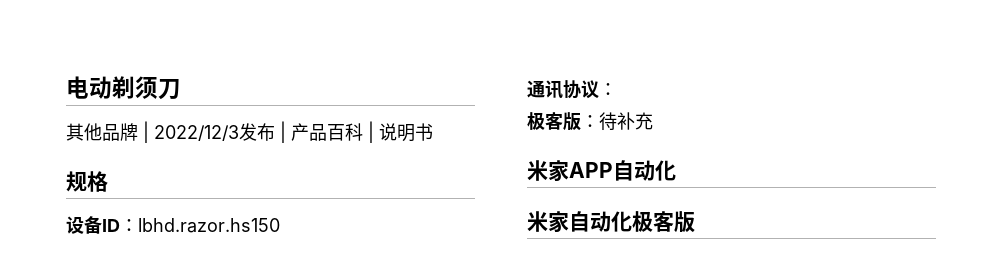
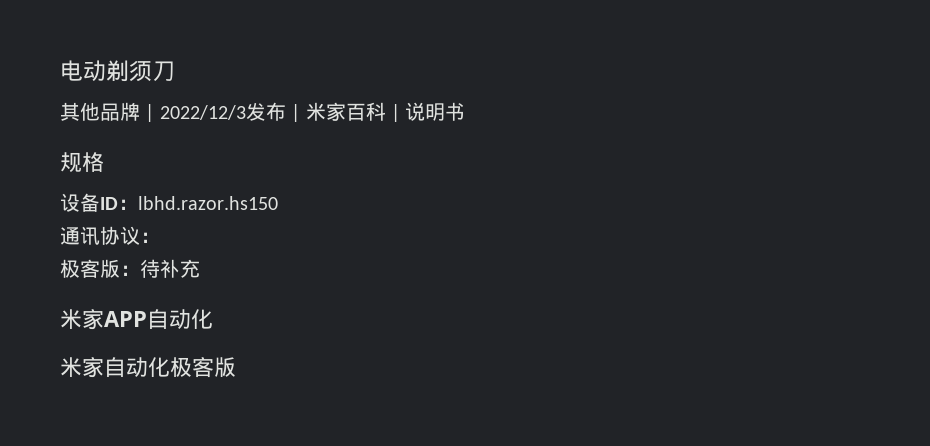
[291,123,327,141] 产品 -> [305,102,346,121] 米家

